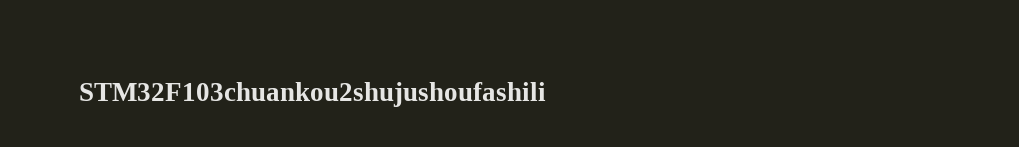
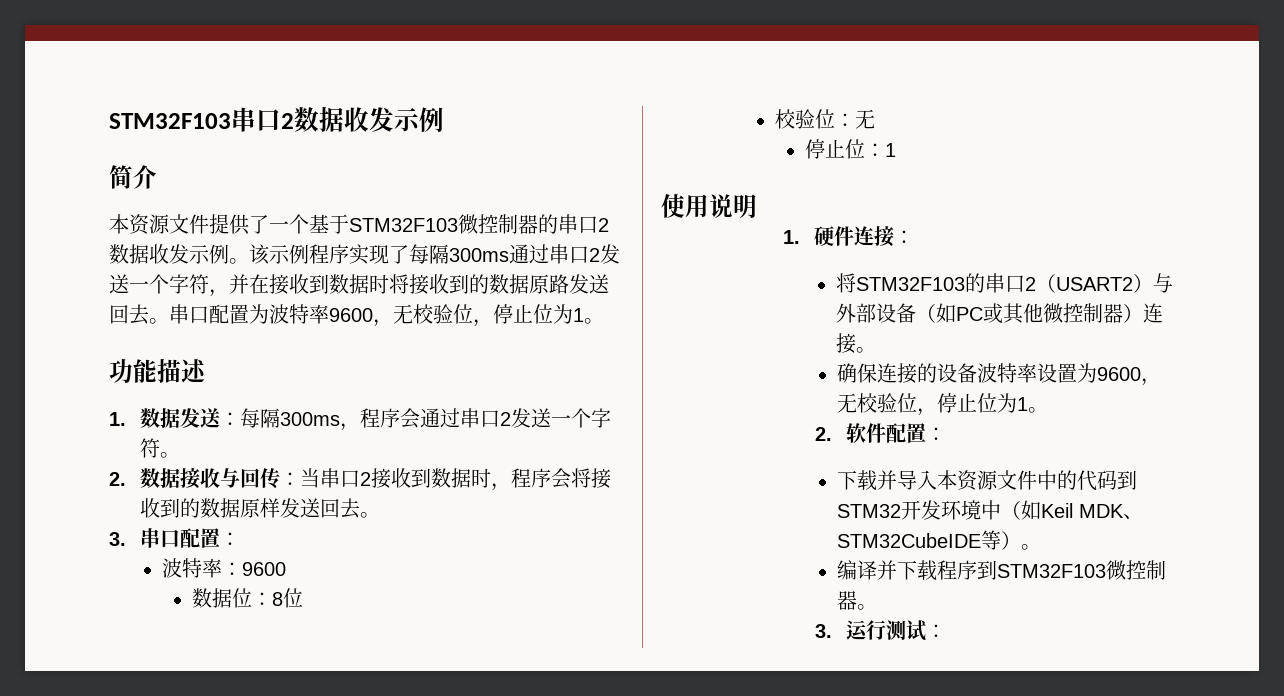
[79,82,546,107] STM32F103chuankou2shujushoufashili -> [109,107,444,132] [109,165,157,189] [109,214,609,235] [109,244,620,265] [109,274,609,297] [109,304,604,327] [109,359,206,383] [109,408,611,431] [139,438,180,458] [109,468,611,491] [139,498,380,519] [109,528,240,548] [161,558,286,578] [192,588,304,608] [774,109,875,129] [805,139,897,159] [661,194,757,218] [783,226,914,247] [835,273,1173,293] [835,303,1163,324] [835,333,876,354] [837,363,1162,386] [837,393,1049,416] [815,423,946,443] [837,470,1138,491] [837,500,1144,520] [837,530,1042,550] [837,560,1167,581] [837,591,878,610] [815,620,946,641] STM32F103串口2数据收发示例 // 简介 // 本资源文件提供了一个基于STM32F103微控制器的串口2数据收发示例。该示例程序实现了每隔300ms通过串口2发送一个字符，并在接收到数据时将接收到的数据原路发送回去。串口配置为波特率9600，无校验位，停止位为1。 // 功能描述 // 1.数据发送：每隔300ms，程序会通过串口2发送一个字符。 // 2.数据接收与回传：当串口2接收到数据时，程序会将接收到的数据原样发送回去。 // 3.串口配置： // 波特率：9600 // 数据位：8位 // 校验位：无 // 停止位：1 // 使用说明 // 1.硬件连接： // 将STM32F103的串口2（USART2）与外部设备（如PC或其他微控制器）连接。 // 确保连接的设备波特率设置为9600，无校验位，停止位为1。 // 2.软件配置： // 下载并导入本资源文件中的代码到STM32开发环境中（如Keil MDK、STM32CubeIDE等）。 // 编译并下载程序到STM32F103微控制器。 // 3.运行测试：

